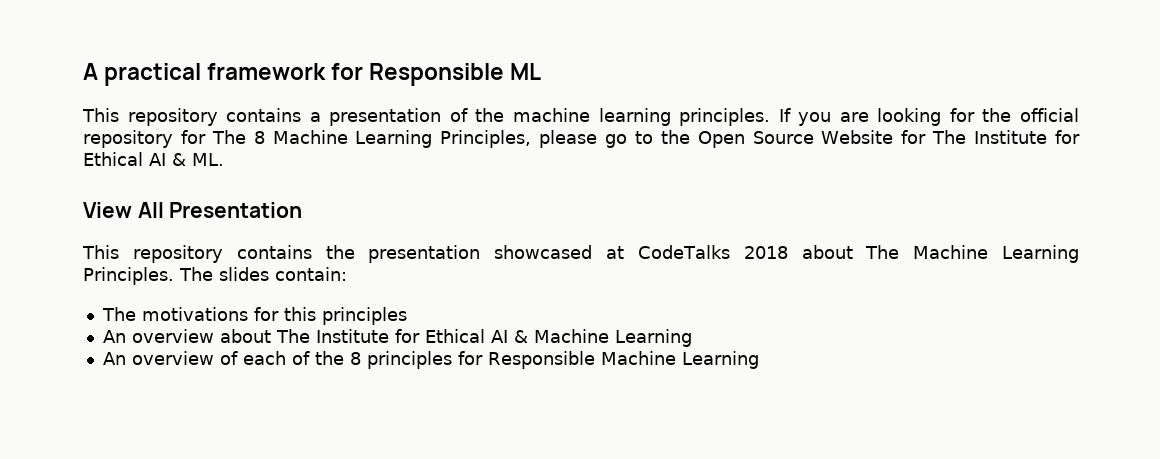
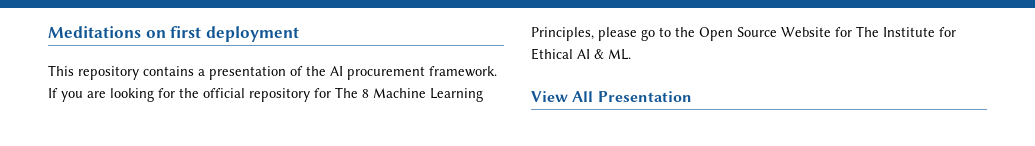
[83,63,542,86] A practical framework for Responsible ML -> [48,26,299,42] Meditations on first deployment
[512,108,771,126] machine learning principles. -> [330,66,497,80] AI procurement framework.
[82,245,1079,263] [83,267,347,285] [101,307,407,325] [102,329,692,347] [102,351,759,369] // This repository contains the presentation showcased at CodeTalks 2018 about The Machine Learning Principles. The slides contain: // The motivations for this principles // An overview about The Institute for Ethical AI & Machine Learning // An overview of each of the 8 principles for Responsible Machine Learning -> (692, 96) none

